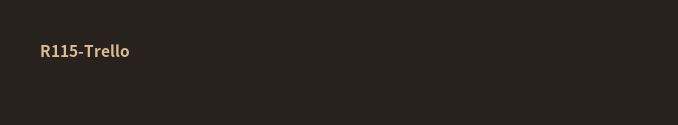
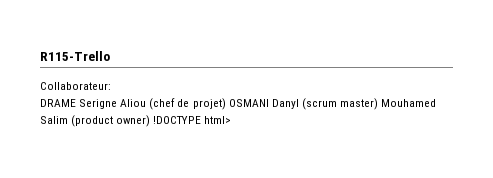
(130, 50) none -> [40,82,111,90] [40,98,437,110] [40,115,232,127] // Collaborateur: // DRAME Serigne Aliou (chef de projet) OSMANI Danyl (scrum master) Mouhamed Salim (product owner) !DOCTYPE html>

